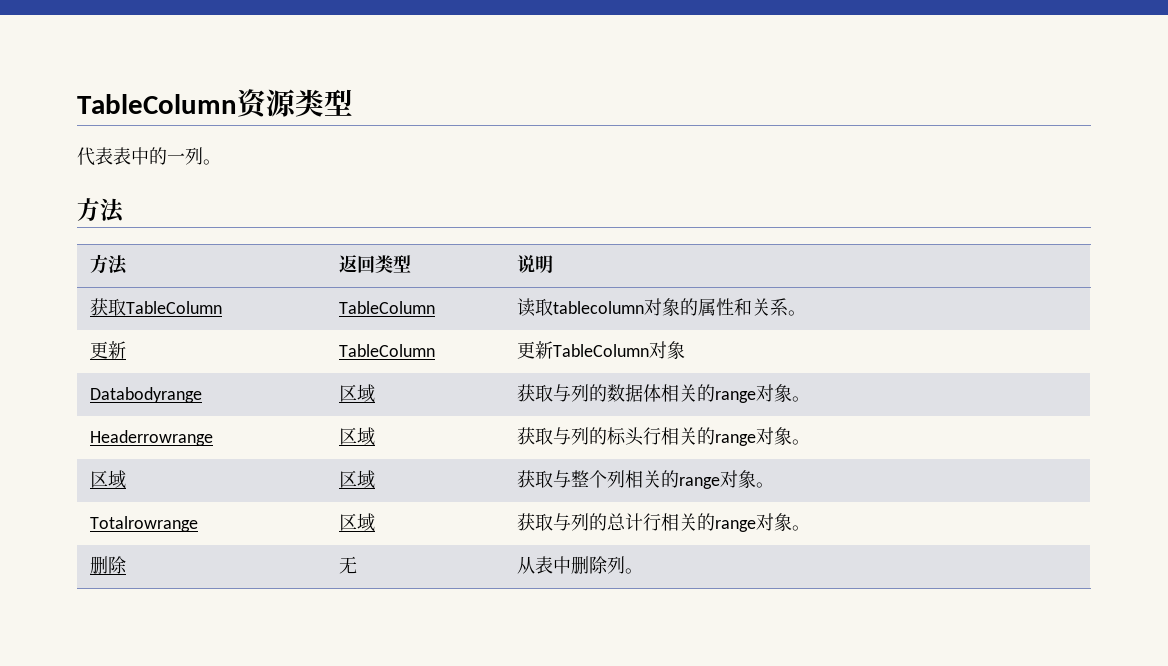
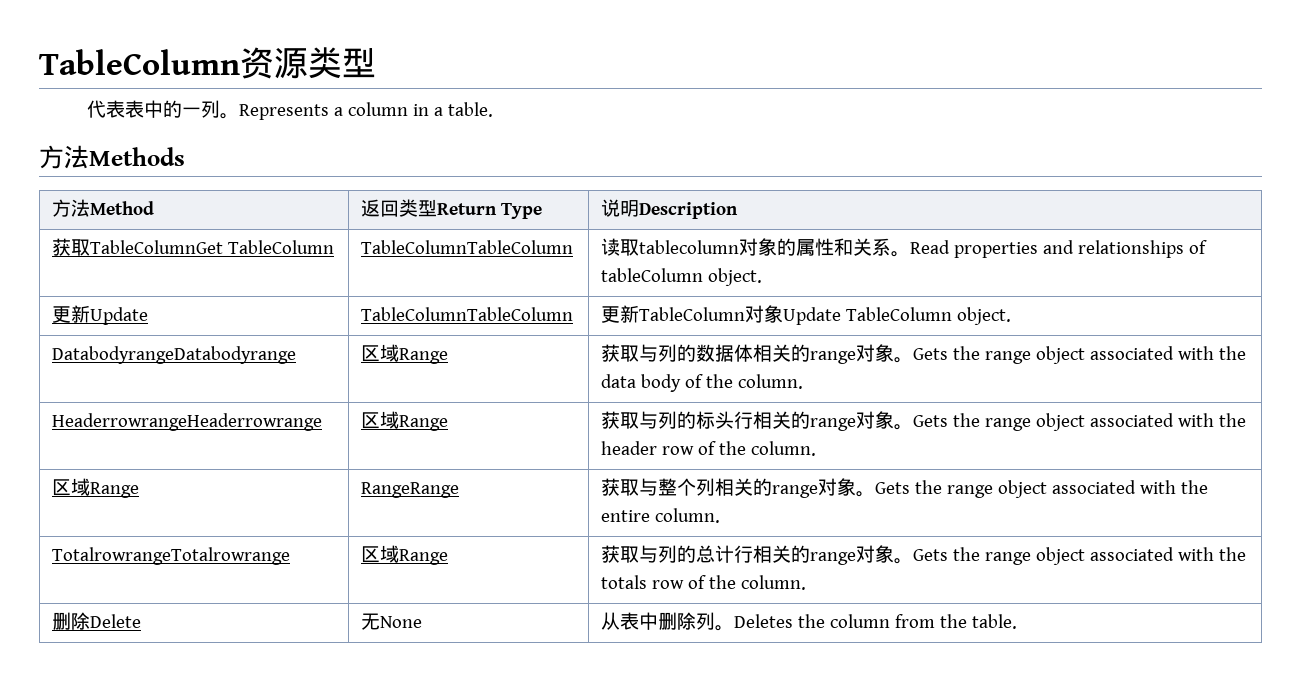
[77,198,125,223] [89,254,128,275] // 方法 // 方法 -> [238,102,493,120] [39,145,185,169] [52,199,155,217] Represents a column in a table. // 方法Methods // 方法Method
(411, 264) none -> [437,203,543,219] Return Type
[89,298,222,316] [338,301,435,314] // 获取TableColumn | TableColumn -> [639,202,739,219] [52,238,335,256] [361,240,574,254] Description // 获取TableColumnGet TableColumn | TableColumnTableColumn
[89,341,126,359] [338,344,435,357] // 更新 | TableColumn -> [910,240,1208,258] [601,268,763,286] [52,305,149,325] [361,307,574,321] Read properties and relationships of tableColumn object. // 更新Update | TableColumnTableColumn
[89,387,202,403] [338,384,375,403] // Databodyrange | 区域 -> [783,307,1012,325] [52,346,297,364] [361,344,449,364] Update TableColumn object. // DatabodyrangeDatabodyrange | 区域Range
[89,430,213,446] [338,427,375,446] // Headerrowrange | 区域 -> [913,346,1247,364] [601,374,804,392] [52,413,323,431] [361,411,449,431] Gets the range object associated with the data body of the column. // HeaderrowrangeHeaderrowrange | 区域Range
[89,470,126,489] [338,470,375,489] // 区域 | 区域 -> [913,413,1247,431] [601,441,817,456] [52,478,140,498] [361,482,460,498] Gets the range object associated with the header row of the column. // 区域Range | RangeRange
[89,516,198,532] [338,513,375,532] // Totalrowrange | 区域 -> [875,480,1209,498] [601,508,721,523] [52,547,291,565] [361,545,449,565] Gets the range object associated with the entire column. // TotalrowrangeTotalrowrange | 区域Range
[89,556,127,574] [338,556,357,574] // 删除 | 无 -> [913,547,1247,565] [601,575,807,590] [52,612,142,630] [361,613,423,630] Gets the range object associated with the totals row of the column. // 删除Delete | 无None
(643, 571) none -> [734,614,1018,629] Deletes the column from the table.

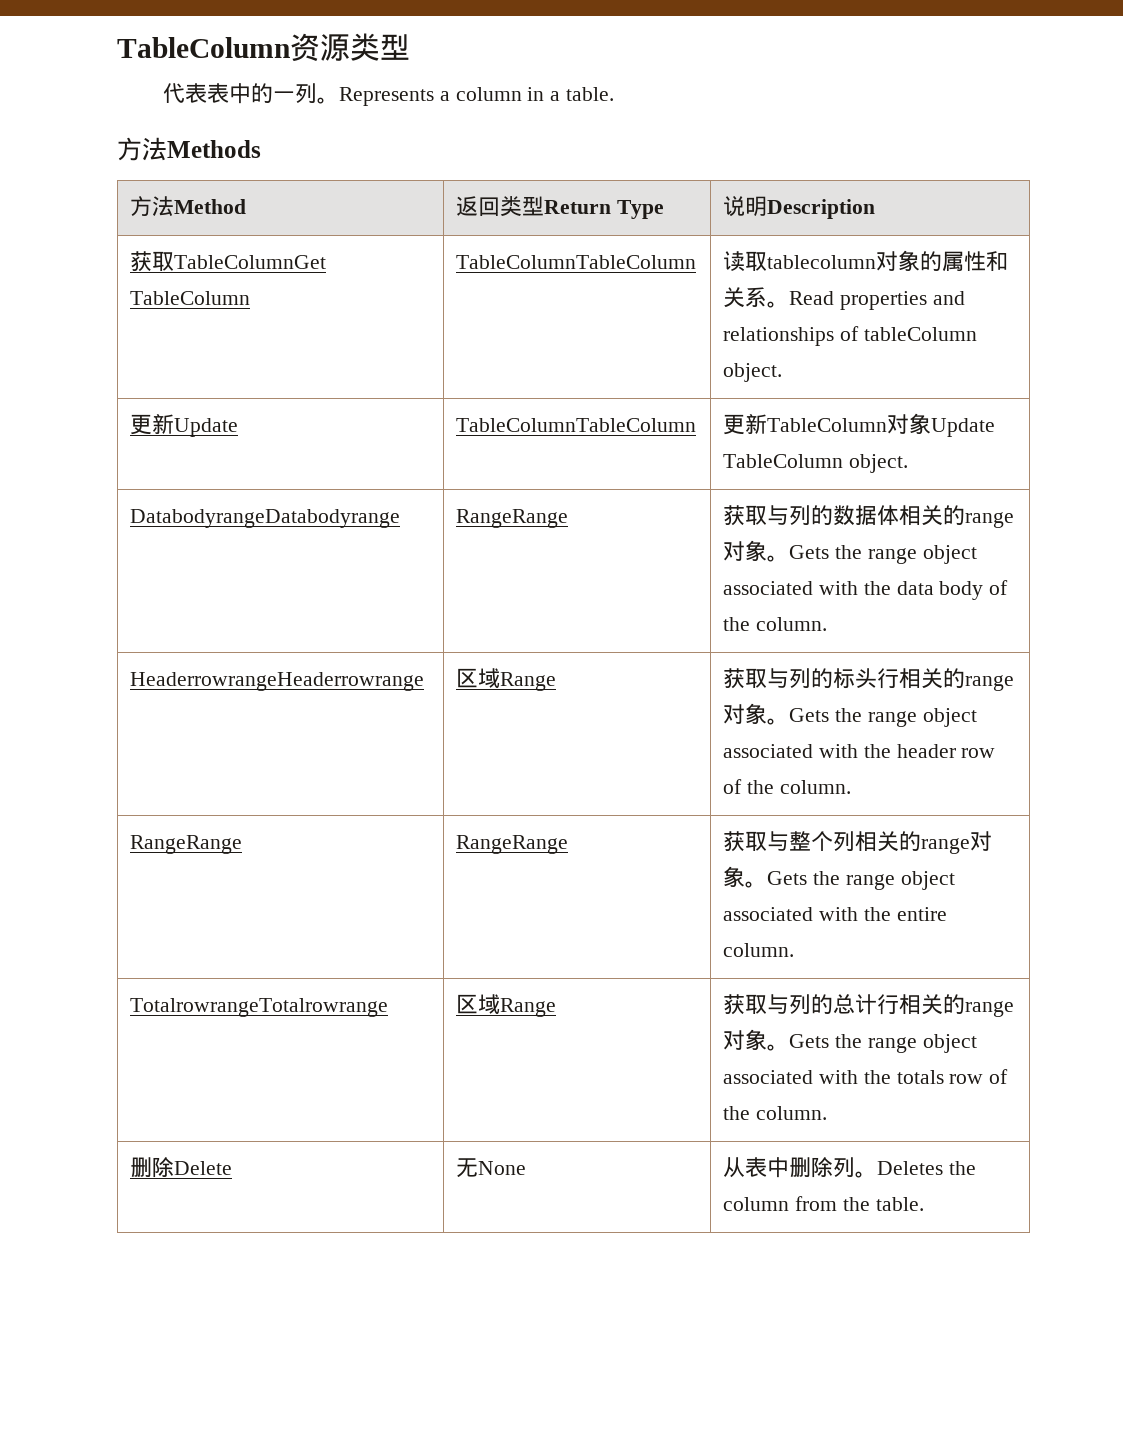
[361,344,449,364] 区域Range -> [456,509,569,528] RangeRange
[52,478,140,498] 区域Range -> [130,835,243,854] RangeRange

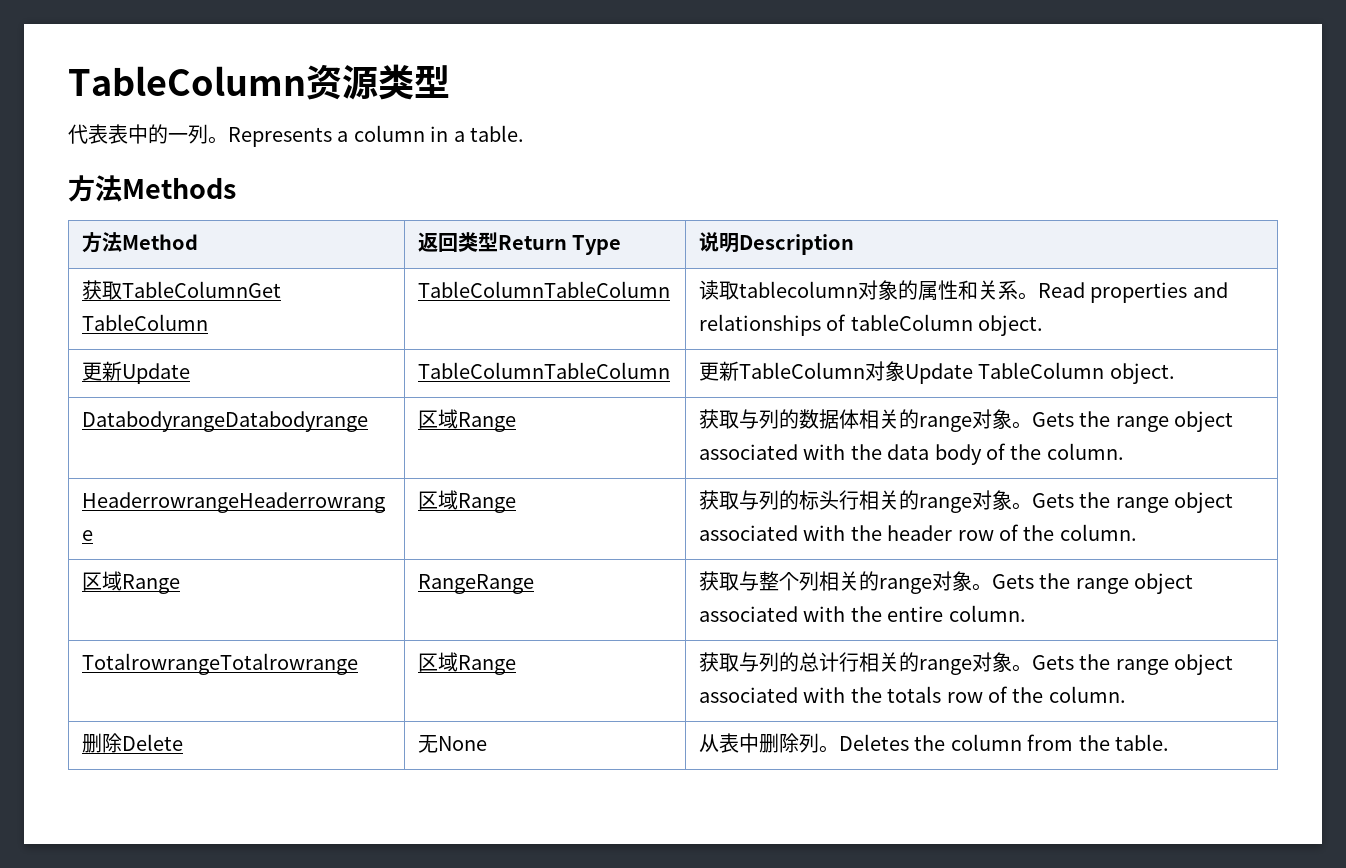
[456,509,569,528] RangeRange -> [417,409,516,432] 区域Range
[130,835,243,854] RangeRange -> [81,571,180,594] 区域Range

